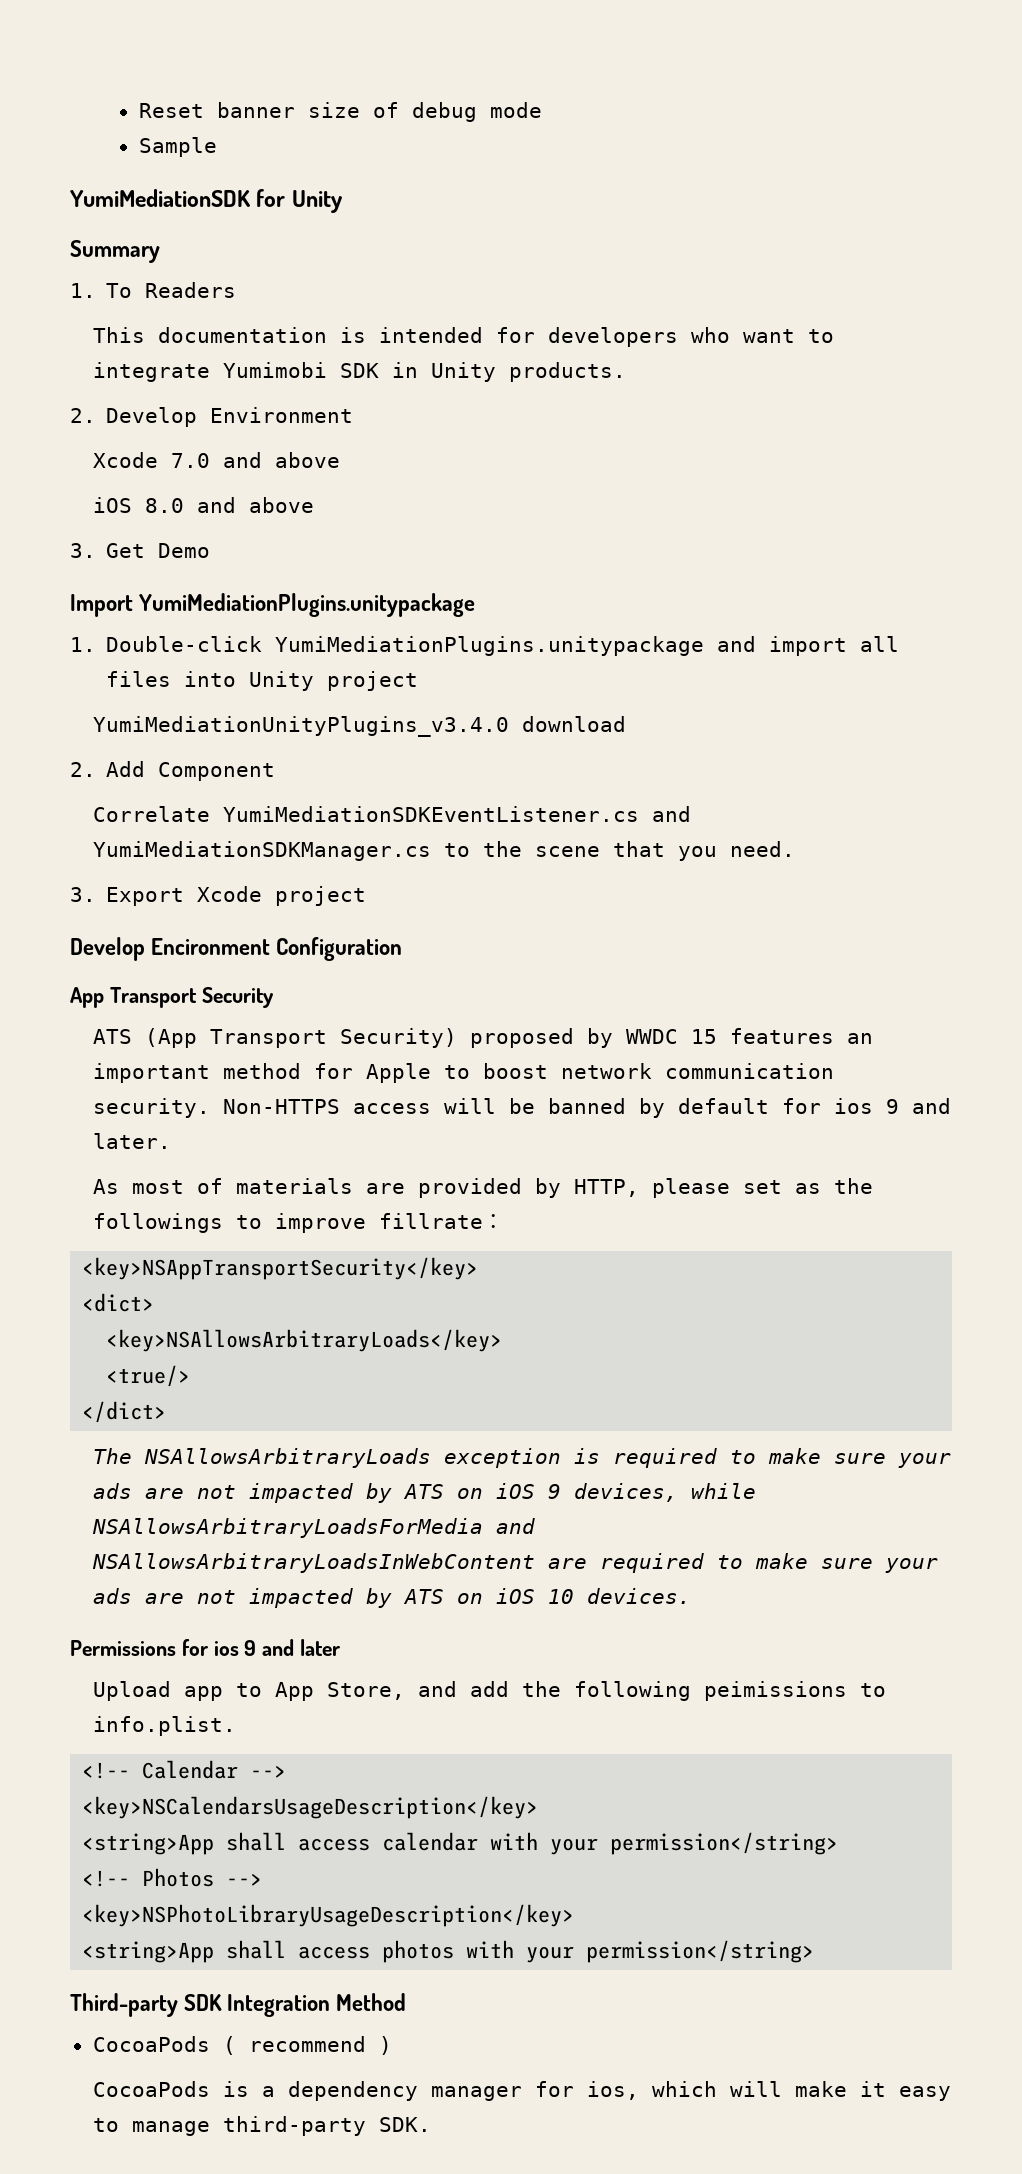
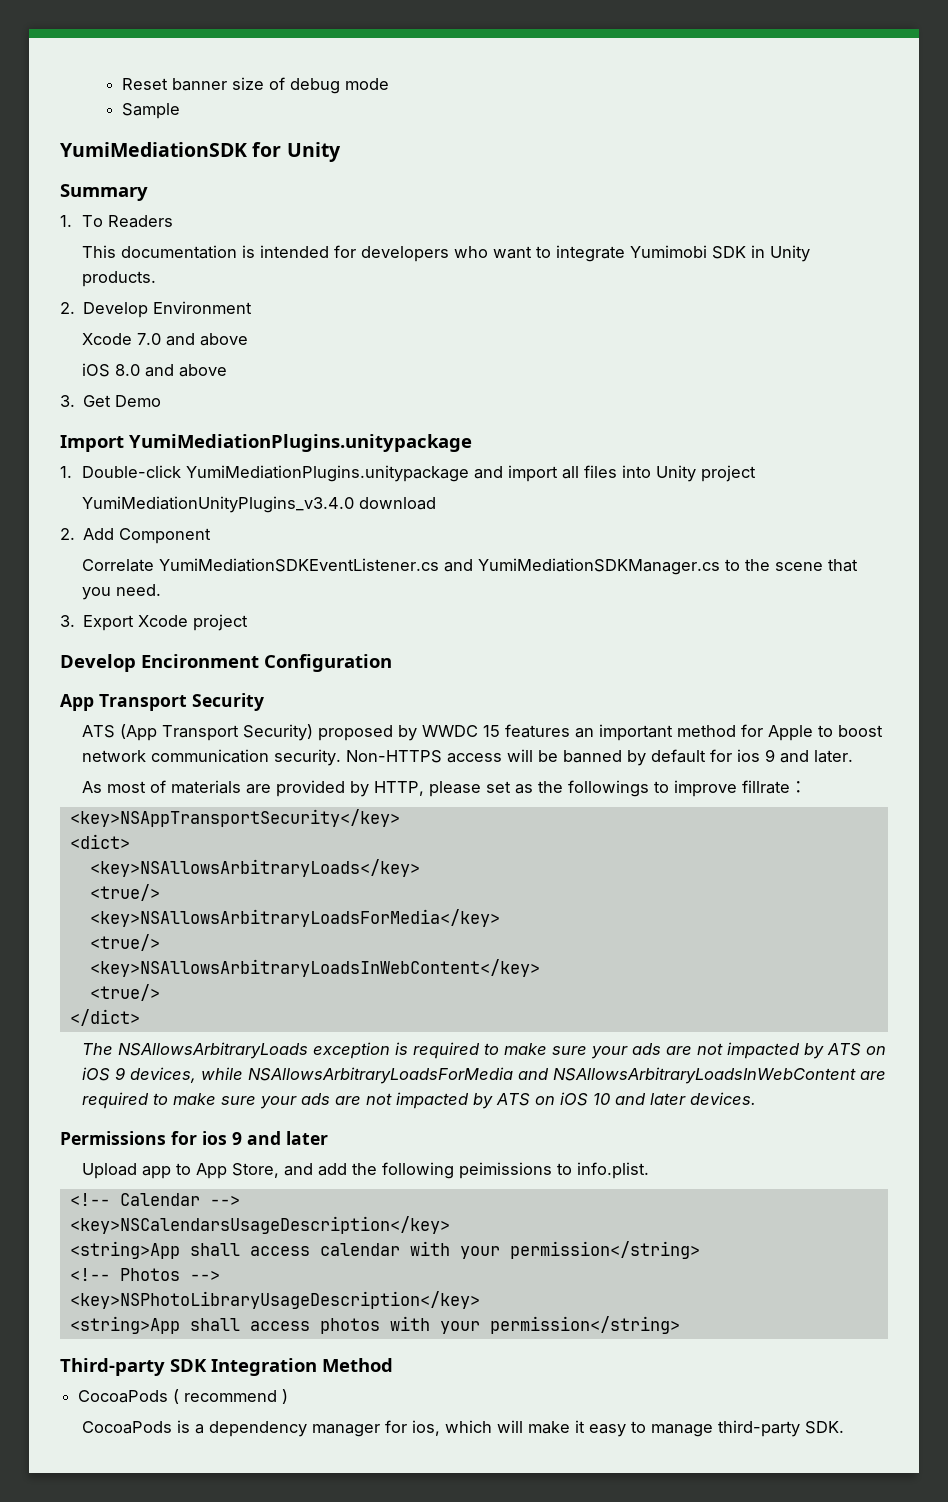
(191, 1376) none -> [89,909,500,927] [89,934,160,951] [89,959,540,977] [89,984,160,1001] // <key>NSAllowsArbitraryLoadsForMedia</key> // <true/> // <key>NSAllowsArbitraryLoadsInWebContent</key> // <true/>
(575, 1596) none -> [614,1093,686,1105] and later

